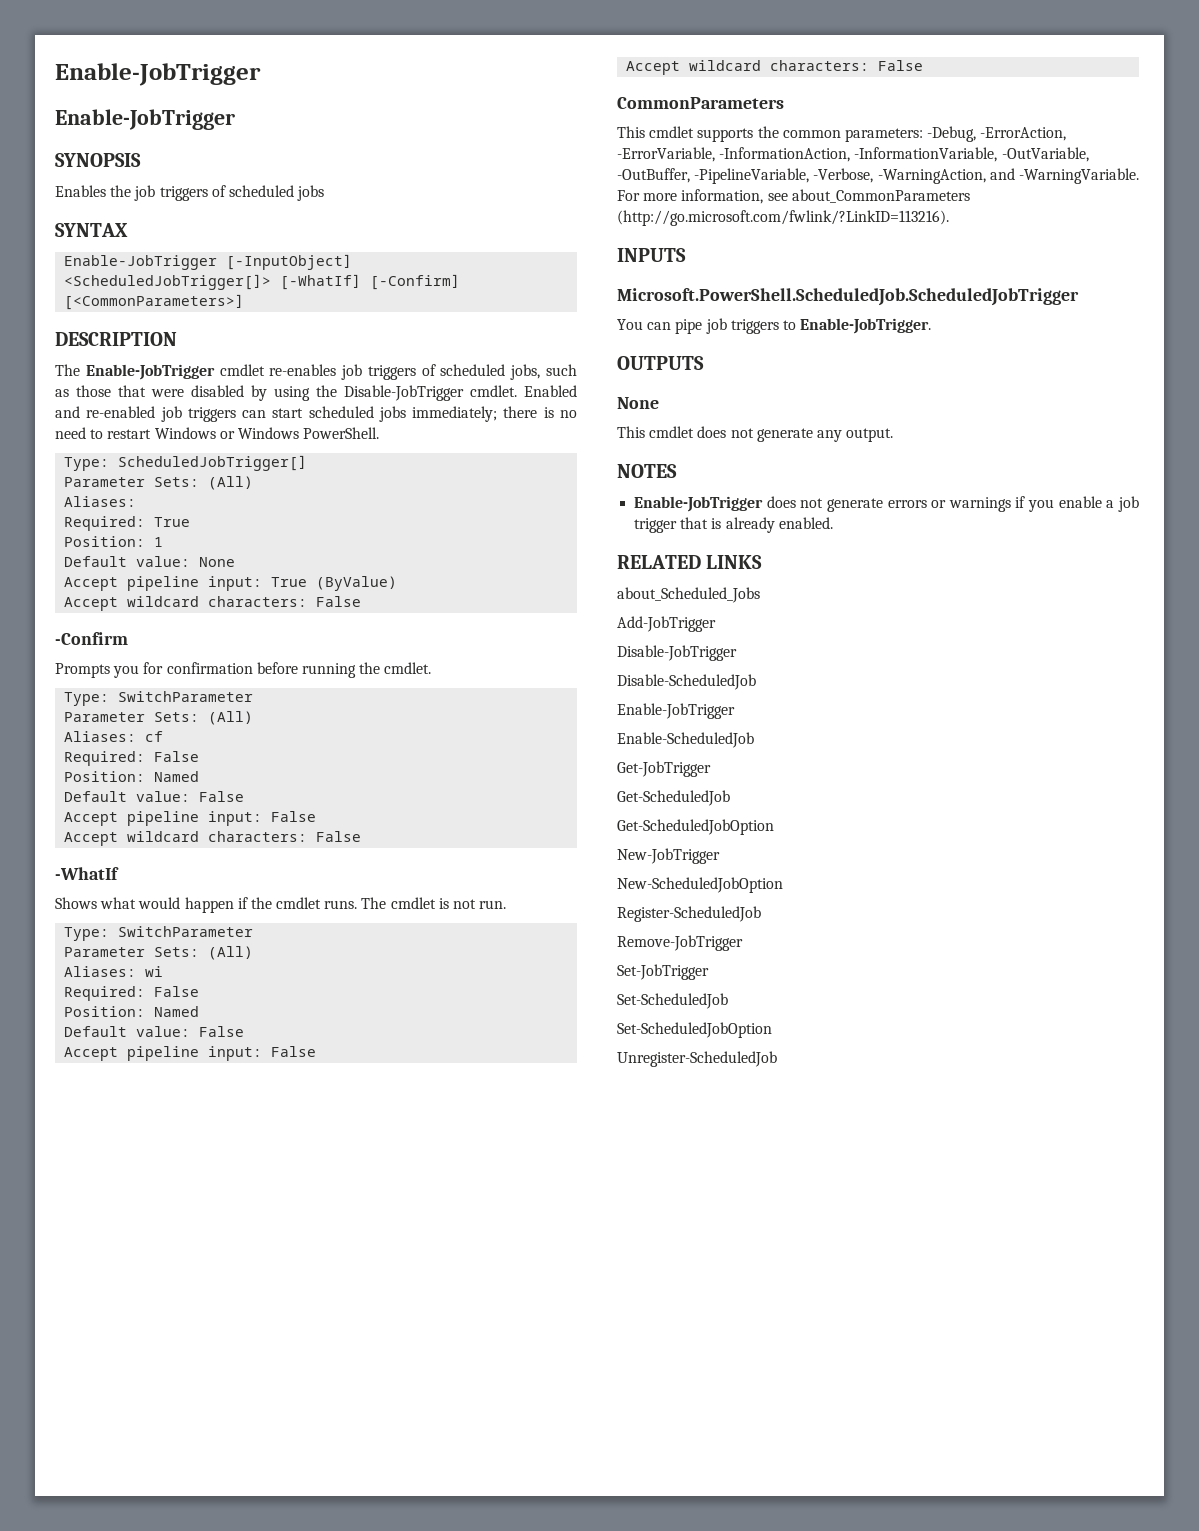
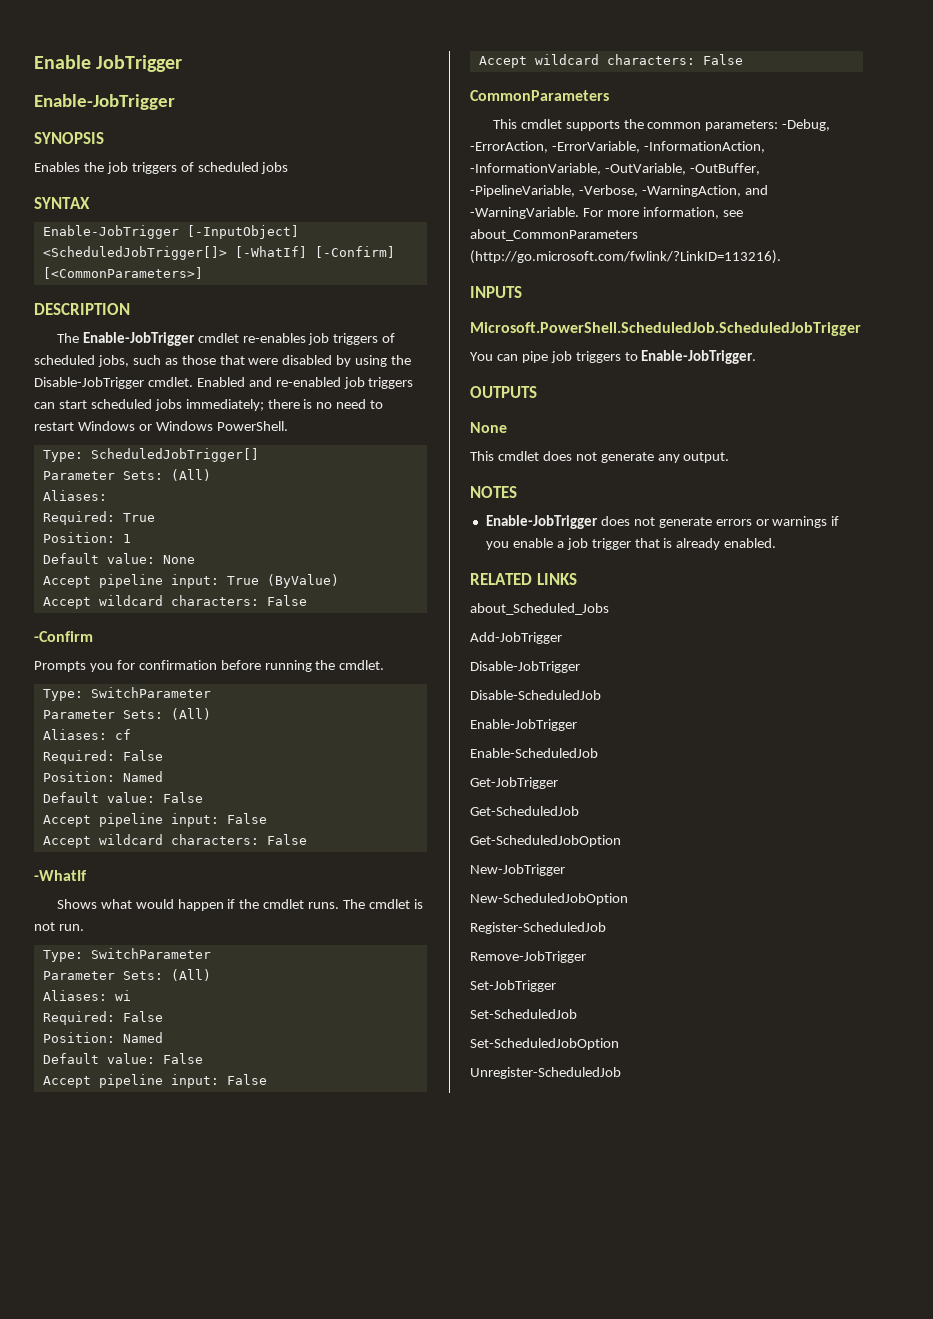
[55,63,261,86] Enable-JobTrigger -> [34,55,183,72] Enable JobTrigger

